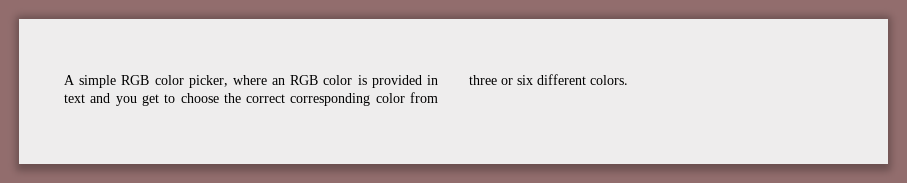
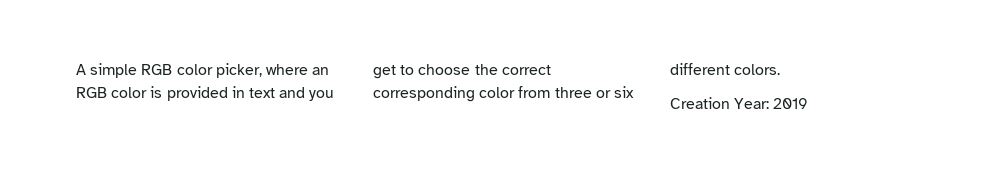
(628, 80) none -> [670,97,809,109] // Creation Year: 2019

